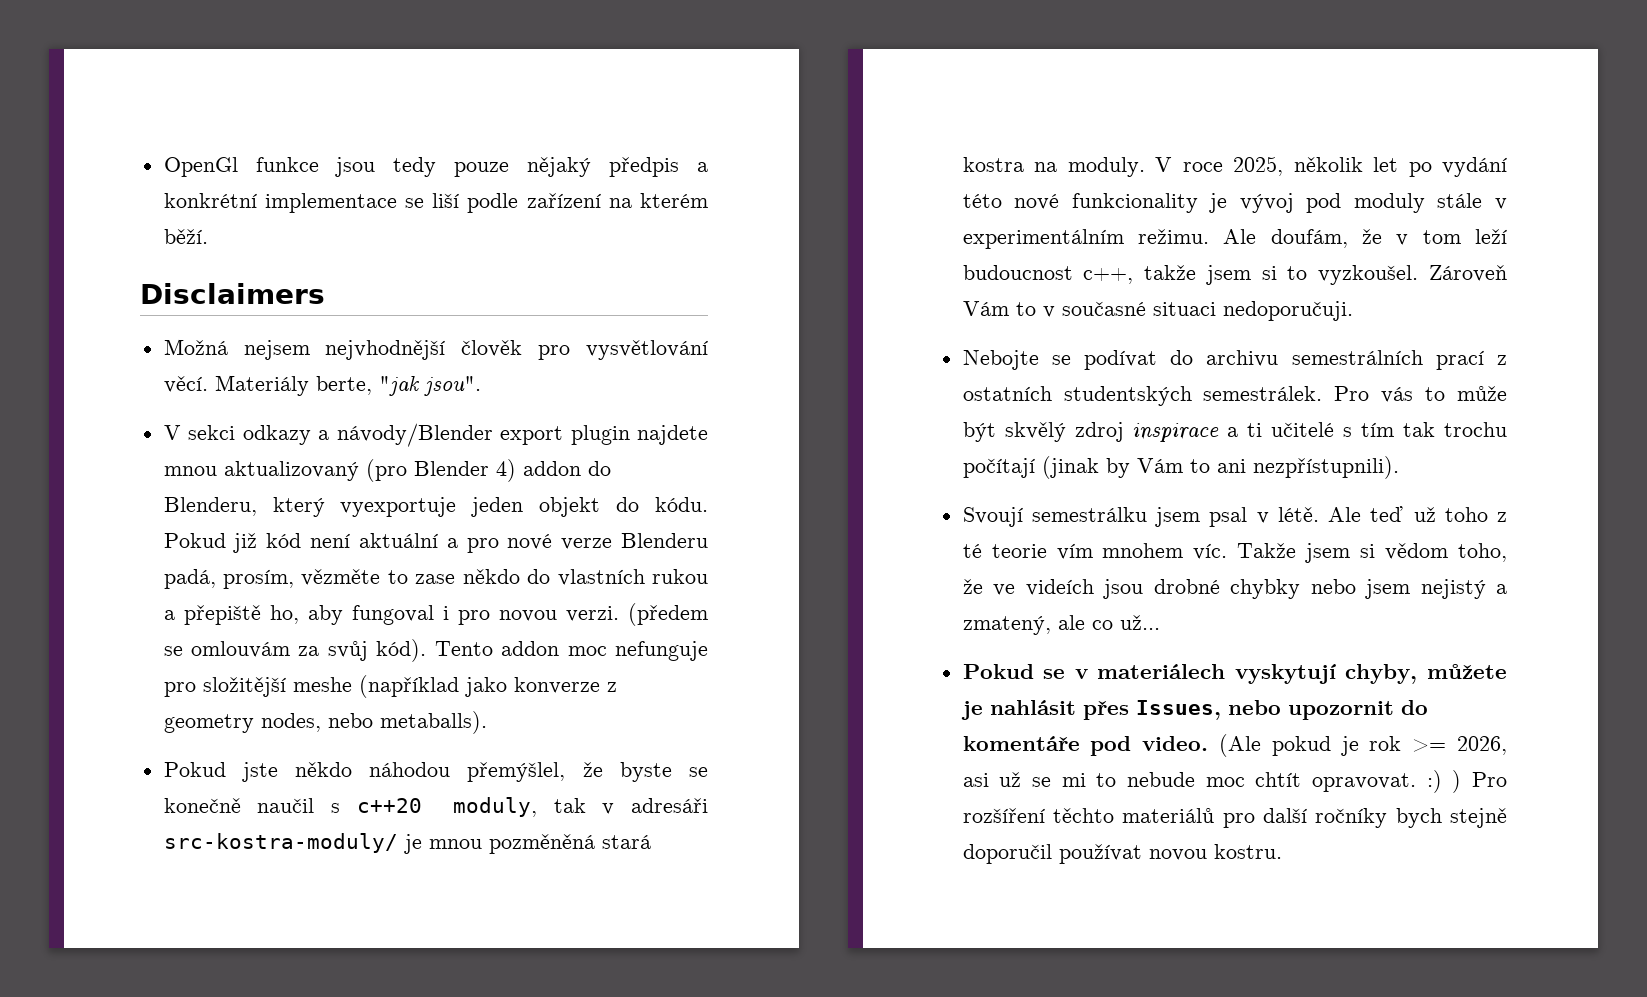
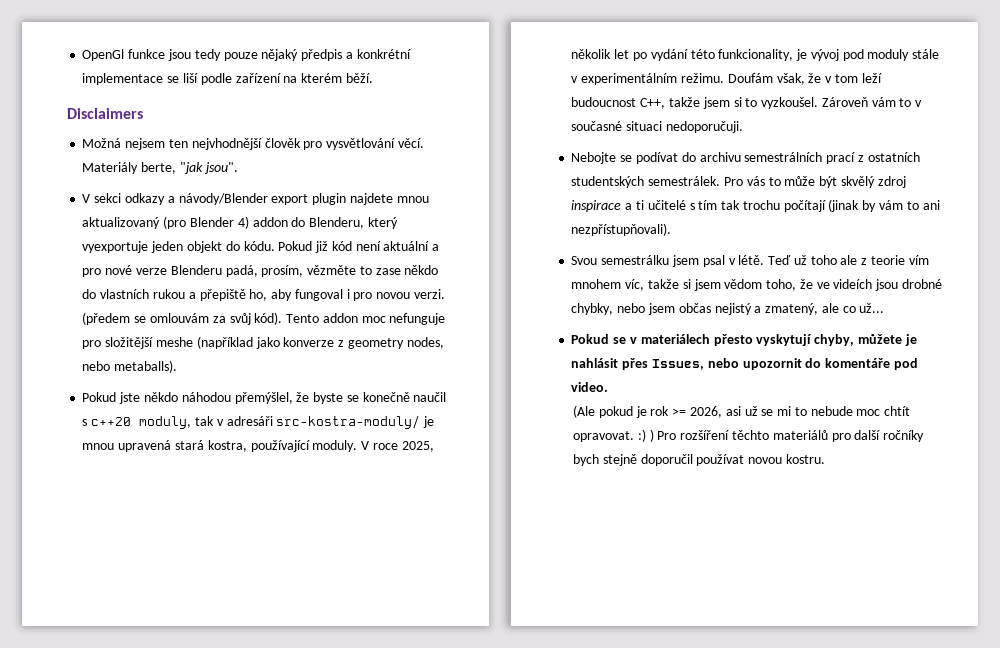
(310, 350) none -> [168,139,188,148] ten
[488,834,651,854] [962,157,1058,172] pozměněná stará kostra na -> [118,440,310,452] upravená stará kostra, používající
[1014,193,1198,213] nové funkcionality -> [718,49,794,61] funkcionality,
[1223,229,1348,248] Ale doufám, -> [727,73,805,85] Doufám však,
[1083,268,1134,284] c++, -> [640,98,666,109] C++,
[962,301,1009,316] Vám -> [871,97,896,107] vám
[1136,458,1183,473] Vám -> [878,200,903,210] vám
[1252,456,1399,479] [962,507,1023,527] nezpřístupnili). // Svoují -> [571,223,672,236] [571,256,598,265] nezpřístupňovali). // Svou
[1328,506,1507,522] [962,543,1376,563] Ale teď už toho z té teorie vím mnohem víc. Takže jsem si -> [768,255,929,265] [571,279,721,291] Teď už toho ale z teorie vím mnohem víc, takže si jsem
[1230,579,1301,599] chybky -> [571,303,614,315] chybky,
(1411, 589) none -> [678,303,711,313] občas
(1226, 671) none -> [713,334,753,346] přesto
(1209, 743) none -> (609, 387) //

